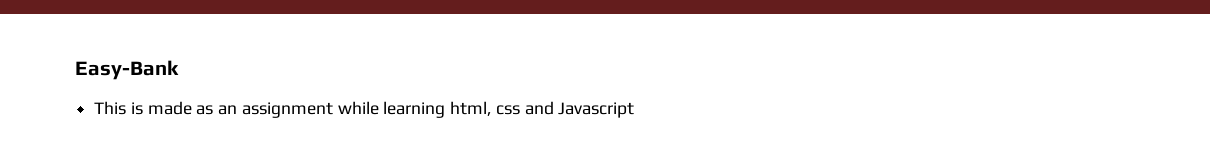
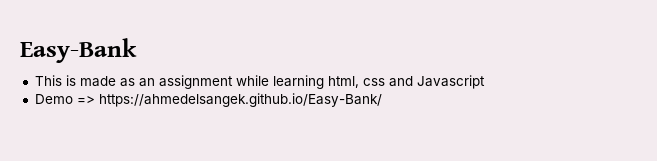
(635, 110) none -> [34,93,382,107] // Demo => https://ahmedelsangek.github.io/Easy-Bank/

